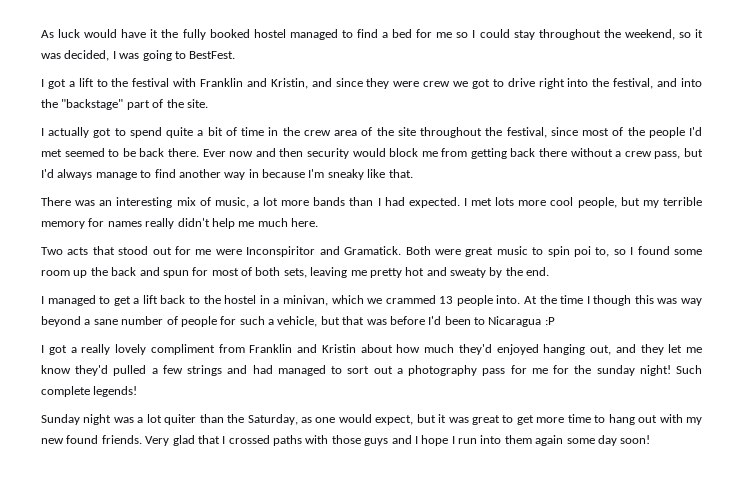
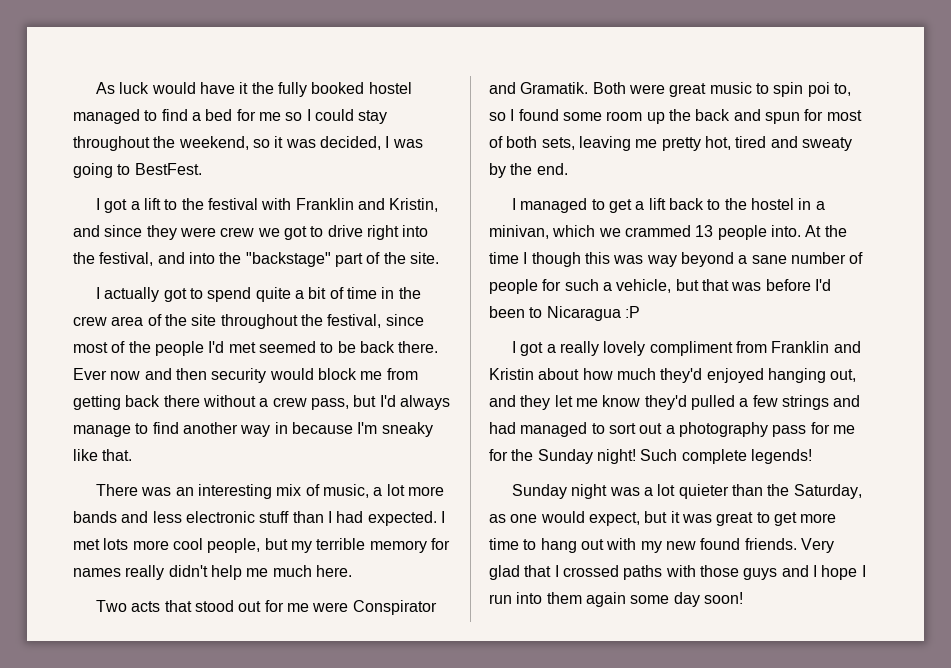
(346, 201) none -> [121,511,290,523] and less electronic stuff
[246,246,402,257] Inconspiritor and Gramatick. -> [352,600,437,615] [489,82,589,94] Conspirator and Gramatik.
[405,267,425,276] hot -> [704,136,767,150] hot, tired
[596,365,635,376] sunday -> [537,449,593,464] Sunday
[164,414,197,425] quiter -> [678,484,729,499] quieter

